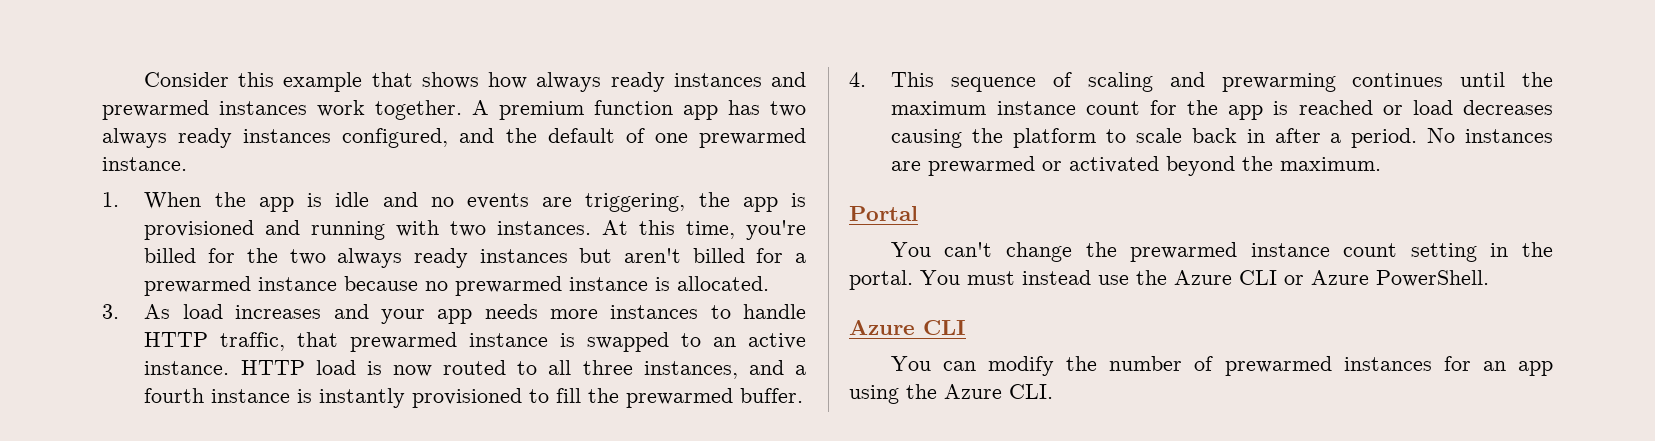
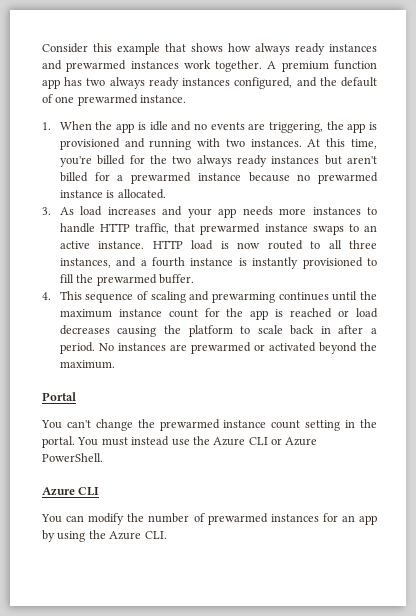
[560,332,670,352] is swapped -> [312,225,344,235] swaps
(1553, 368) none -> [42,530,55,542] by

